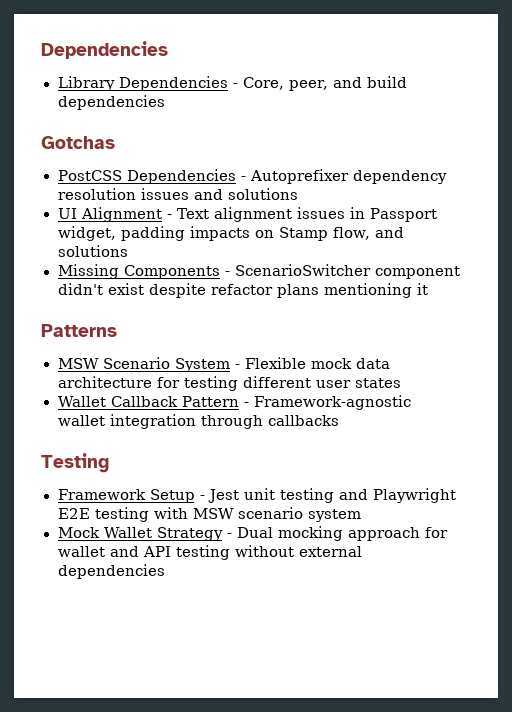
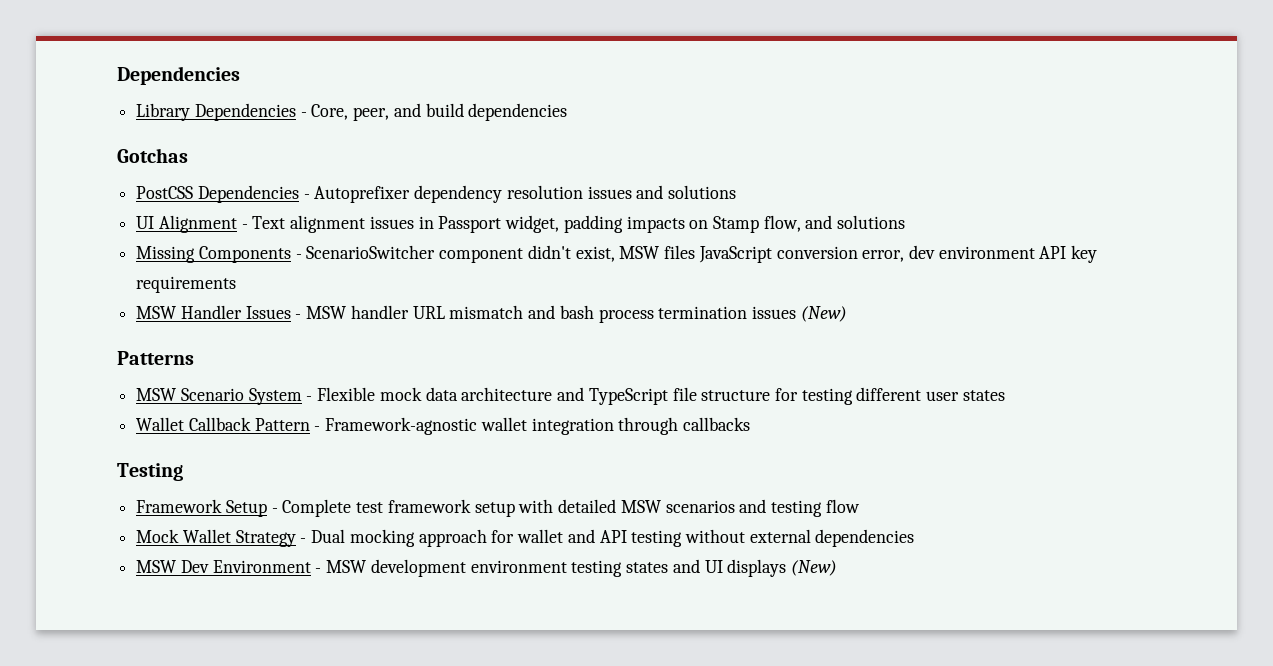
[107,283,428,298] exist despite refactor plans mentioning it -> [575,245,1098,263] [136,276,237,293] [136,305,847,323] exist, MSW files JavaScript conversion error, dev environment API key requirements // MSW Handler Issues - MSW handler URL mismatch and bash process termination issues (New)
(152, 382) none -> [557,387,771,405] and TypeScript file structure
[207,488,456,503] [57,507,361,522] Jest unit testing and Playwright E2E testing with MSW scenario system -> [282,499,860,517] Complete test framework setup with detailed MSW scenarios and testing flow
(165, 571) none -> [136,559,837,577] // MSW Dev Environment - MSW development environment testing states and UI displays (New)

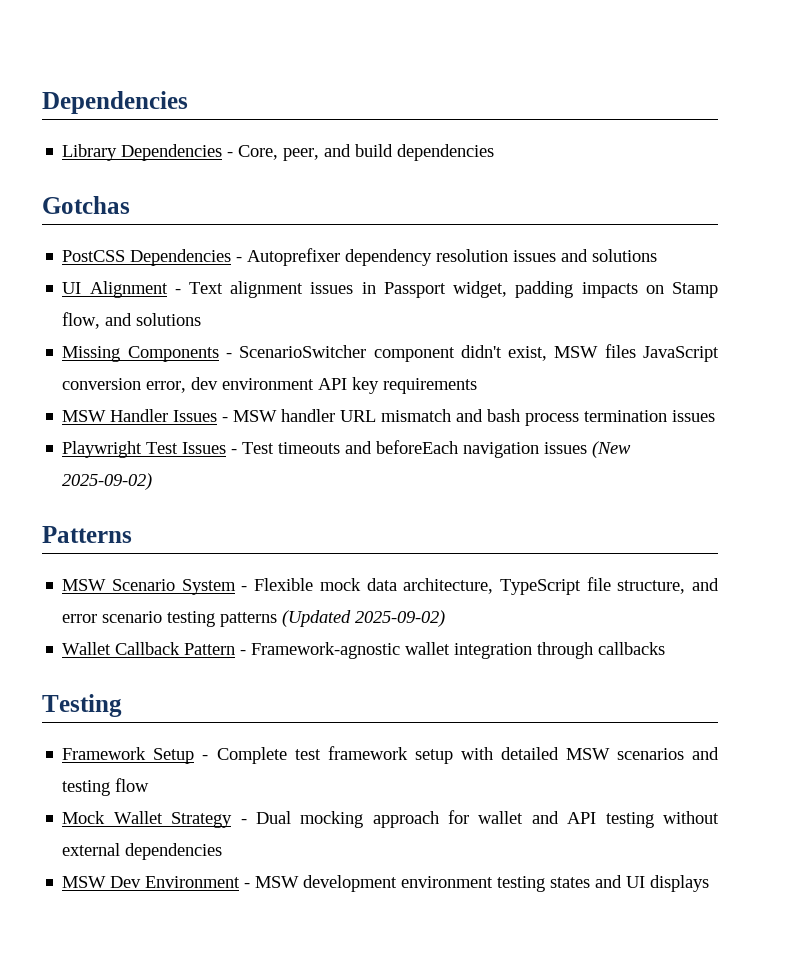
[800,306,847,322] (New) -> [62,440,632,458] [62,473,153,490] // Playwright Test Issues - Test timeouts and beforeEach navigation issues (New 2025-09-02)
[461,387,1005,405] architecture and TypeScript file structure for testing different user states -> [403,577,720,595] [62,610,446,627] architecture, TypeScript file structure, and error scenario testing patterns (Updated 2025-09-02)
[790,560,837,576] (New) -> (710, 883) none

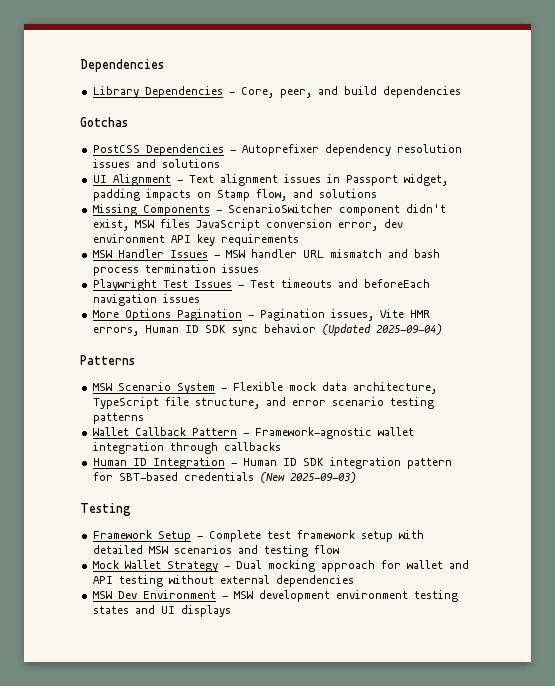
[592,441,632,458] [62,473,153,490] (New 2025-09-02) -> [92,309,430,321] [92,324,442,336] // More Options Pagination - Pagination issues, Vite HMR errors, Human ID SDK sync behavior (Updated 2025-09-04)
[282,610,446,627] (Updated 2025-09-02) -> (144, 418) none
(666, 648) none -> [92,457,452,469] [92,472,356,483] // Human ID Integration - Human ID SDK integration pattern for SBT-based credentials (New 2025-09-03)

